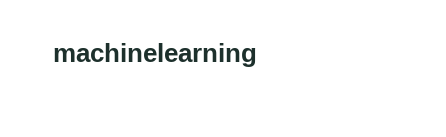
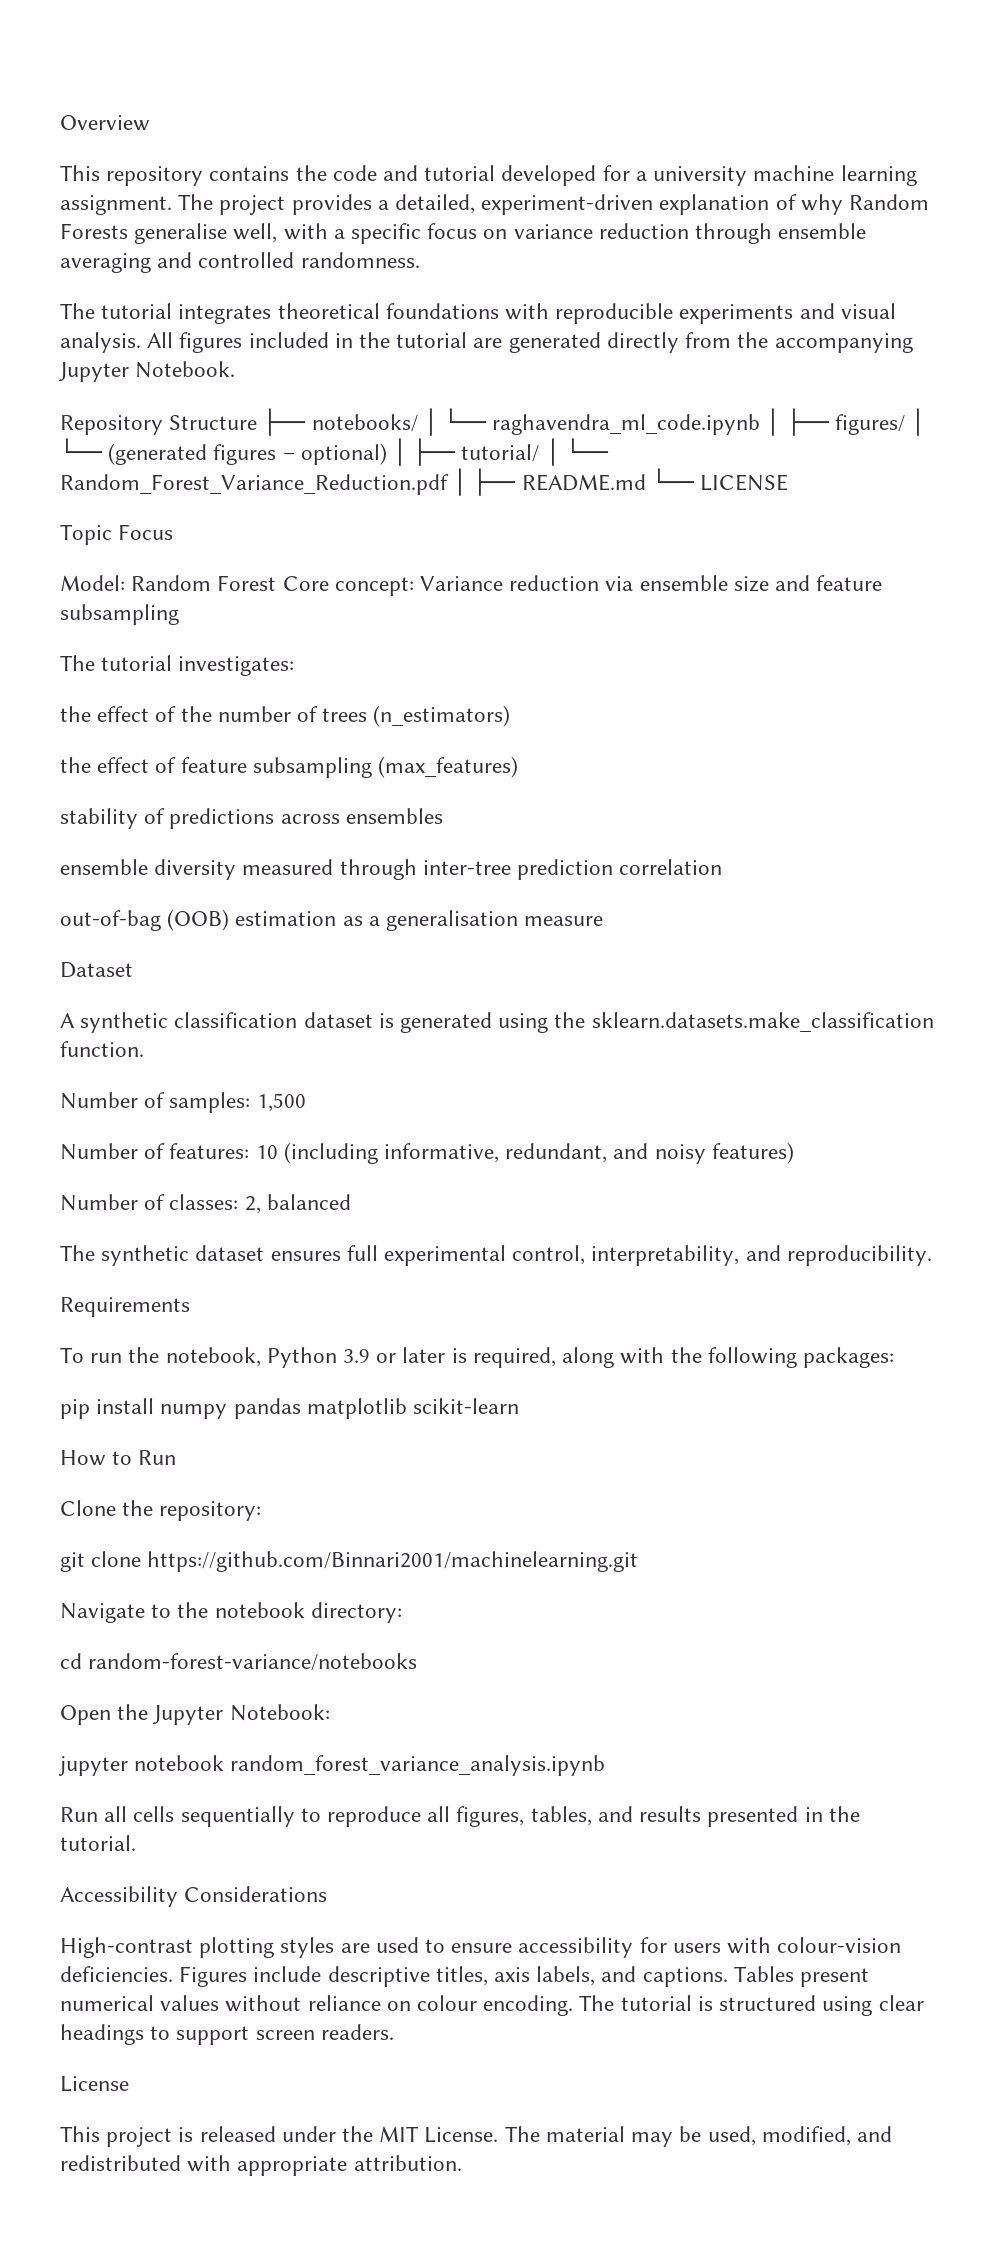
[53,43,257,67] machinelearning -> [60,115,150,131] [60,165,917,186] [60,194,930,215] [60,223,867,244] [60,252,420,273] [60,303,896,324] [60,332,913,353] [59,361,236,382] [60,408,926,436] [60,438,609,466] [60,468,789,496] [60,524,174,545] [60,575,883,596] [60,604,179,625] [60,655,295,676] [60,705,511,727] [60,756,519,778] [60,808,443,829] [60,859,723,880] [60,909,604,931] [60,962,133,978] [60,1012,934,1033] [60,1041,144,1057] [60,1092,306,1113] [60,1142,794,1164] [60,1194,351,1214] [60,1245,932,1266] [60,1297,190,1317] [60,1347,894,1368] [60,1398,520,1419] [60,1450,177,1466] [60,1500,262,1521] [60,1551,639,1572] [60,1602,402,1623] [60,1653,418,1671] [60,1704,330,1725] [59,1755,606,1776] [60,1806,860,1827] [60,1835,136,1851] [60,1886,328,1907] [60,1937,902,1958] [60,1966,870,1987] [60,1995,924,2016] [60,2024,394,2045] [60,2076,129,2092] [60,2126,892,2147] [60,2155,462,2176] Overview // This repository contains the code and tutorial developed for a university machine learning assignment. The project provides a detailed, experiment-driven explanation of why Random Forests generalise well, with a specific focus on variance reduction through ensemble averaging and controlled randomness. // The tutorial integrates theoretical foundations with reproducible experiments and visual analysis. All figures included in the tutorial are generated directly from the accompanying Jupyter Notebook. // Repository Structure ├── notebooks/ │ └── raghavendra_ml_code.ipynb │ ├── figures/ │ └── (generated figures – optional) │ ├── tutorial/ │ └── Random_Forest_Variance_Reduction.pdf │ ├── README.md └── LICENSE // Topic Focus // Model: Random Forest Core concept: Variance reduction via ensemble size and feature subsampling // The tutorial investigates: // the effect of the number of trees (n_estimators) // the effect of feature subsampling (max_features) // stability of predictions across ensembles // ensemble diversity measured through inter-tree prediction correlation // out-of-bag (OOB) estimation as a generalisation measure // Dataset // A synthetic classification dataset is generated using the sklearn.datasets.make_classification function. // Number of samples: 1,500 // Number of features: 10 (including informative, redundant, and noisy features) // Number of classes: 2, balanced // The synthetic dataset ensures full experimental control, interpretability, and reproducibility. // Requirements // To run the notebook, Python 3.9 or later is required, along with the following packages: // pip install numpy pandas matplotlib scikit-learn // How to Run // Clone the repository: // git clone https://github.com/Binnari2001/machinelearning.git // Navigate to the notebook directory: // cd random-forest-variance/notebooks // Open the Jupyter Notebook: // jupyter notebook random_forest_variance_analysis.ipynb // Run all cells sequentially to reproduce all figures, tables, and results presented in the tutorial. // Accessibility Considerations // High-contrast plotting styles are used to ensure accessibility for users with colour-vision deficiencies. Figures include descriptive titles, axis labels, and captions. Tables present numerical values without reliance on colour encoding. The tutorial is structured using clear headings to support screen readers. // License // This project is released under the MIT License. The material may be used, modified, and redistributed with appropriate attribution.

